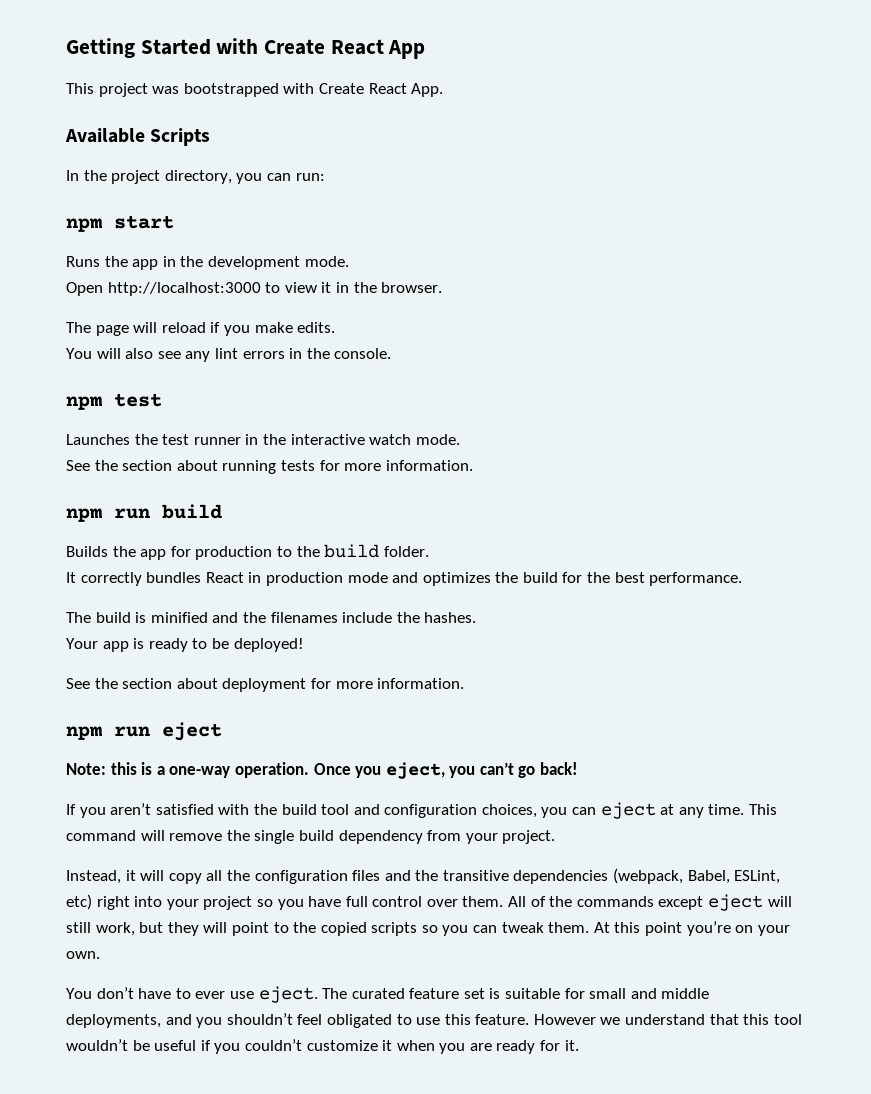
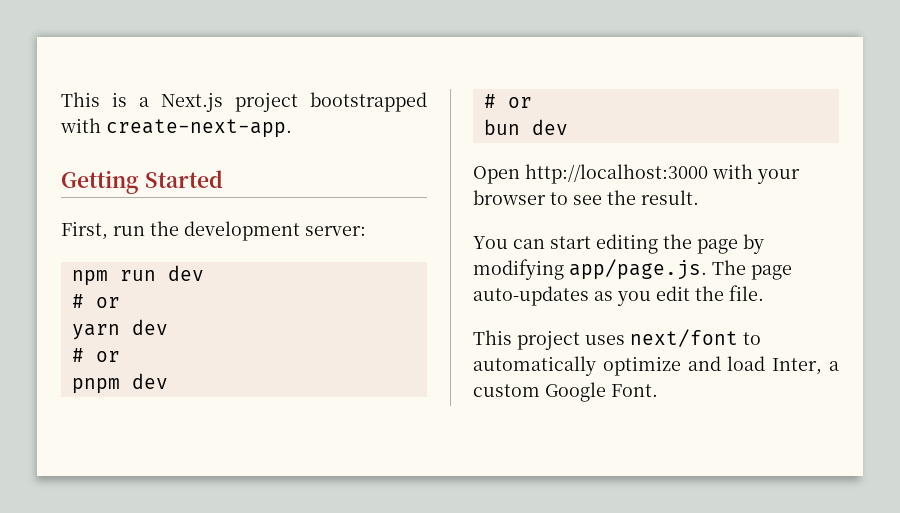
[66,38,426,59] [66,83,444,97] [65,128,211,146] [66,170,325,184] [66,215,174,232] [66,256,349,270] [66,282,443,296] [66,322,336,336] [66,348,392,362] [66,393,162,410] [66,434,460,445] [66,460,473,474] [66,504,222,522] [66,544,429,560] [66,572,743,586] [66,612,477,623] [66,638,304,652] [66,678,465,692] [66,722,222,741] [66,762,579,779] [66,802,778,819] [66,830,556,844] [66,868,781,884] [66,894,792,911] [66,921,790,936] [66,951,100,959] [66,986,710,1003] [66,1013,802,1028] [66,1039,579,1054] Getting Started with Create React App // This project was bootstrapped with Create React App. // Available Scripts // In the project directory, you can run: // npm start // Runs the app in the development mode. // Open http://localhost:3000 to view it in the browser. // The page will reload if you make edits. // You will also see any lint errors in the console. // npm test // Launches the test runner in the interactive watch mode. // See the section about running tests for more information. // npm run build // Builds the app for production to the build folder. // It correctly bundles React in production mode and optimizes the build for the best performance. // The build is minified and the filenames include the hashes. // Your app is ready to be deployed! // See the section about deployment for more information. // npm run eject // Note: this is a one-way operation. Once you eject, you can’t go back! // If you aren’t satisfied with the build tool and configuration choices, you can eject at any time. This command will remove the single build dependency from your project. // Instead, it will copy all the configuration files and the transitive dependencies (webpack, Babel, ESLint, etc) right into your project so you have full control over them. All of the commands except eject will still work, but they will point to the copied scripts so you can tweak them. At this point you’re on your own. // You don’t have to ever use eject. The curated feature set is suitable for small and middle deployments, and you shouldn’t feel obligated to use this feature. However we understand that this tool wouldn’t be useful if you couldn’t customize it when you are ready for it. -> [61,92,427,112] [60,118,292,138] [61,170,223,194] [61,221,366,241] [71,265,204,286] [71,294,120,308] [71,319,168,340] [71,348,120,362] [71,373,168,394] [483,94,532,108] [483,119,568,135] [473,164,800,184] [473,190,699,205] [473,234,764,254] [473,259,792,280] [473,285,764,306] [473,329,761,350] [473,356,839,376] [473,382,658,402] This is a Next.js project bootstrapped with create-next-app. // Getting Started // First, run the development server: // npm run dev // # or // yarn dev // # or // pnpm dev // # or // bun dev // Open http://localhost:3000 with your browser to see the result. // You can start editing the page by modifying app/page.js. The page auto-updates as you edit the file. // This project uses next/font to automatically optimize and load Inter, a custom Google Font.

